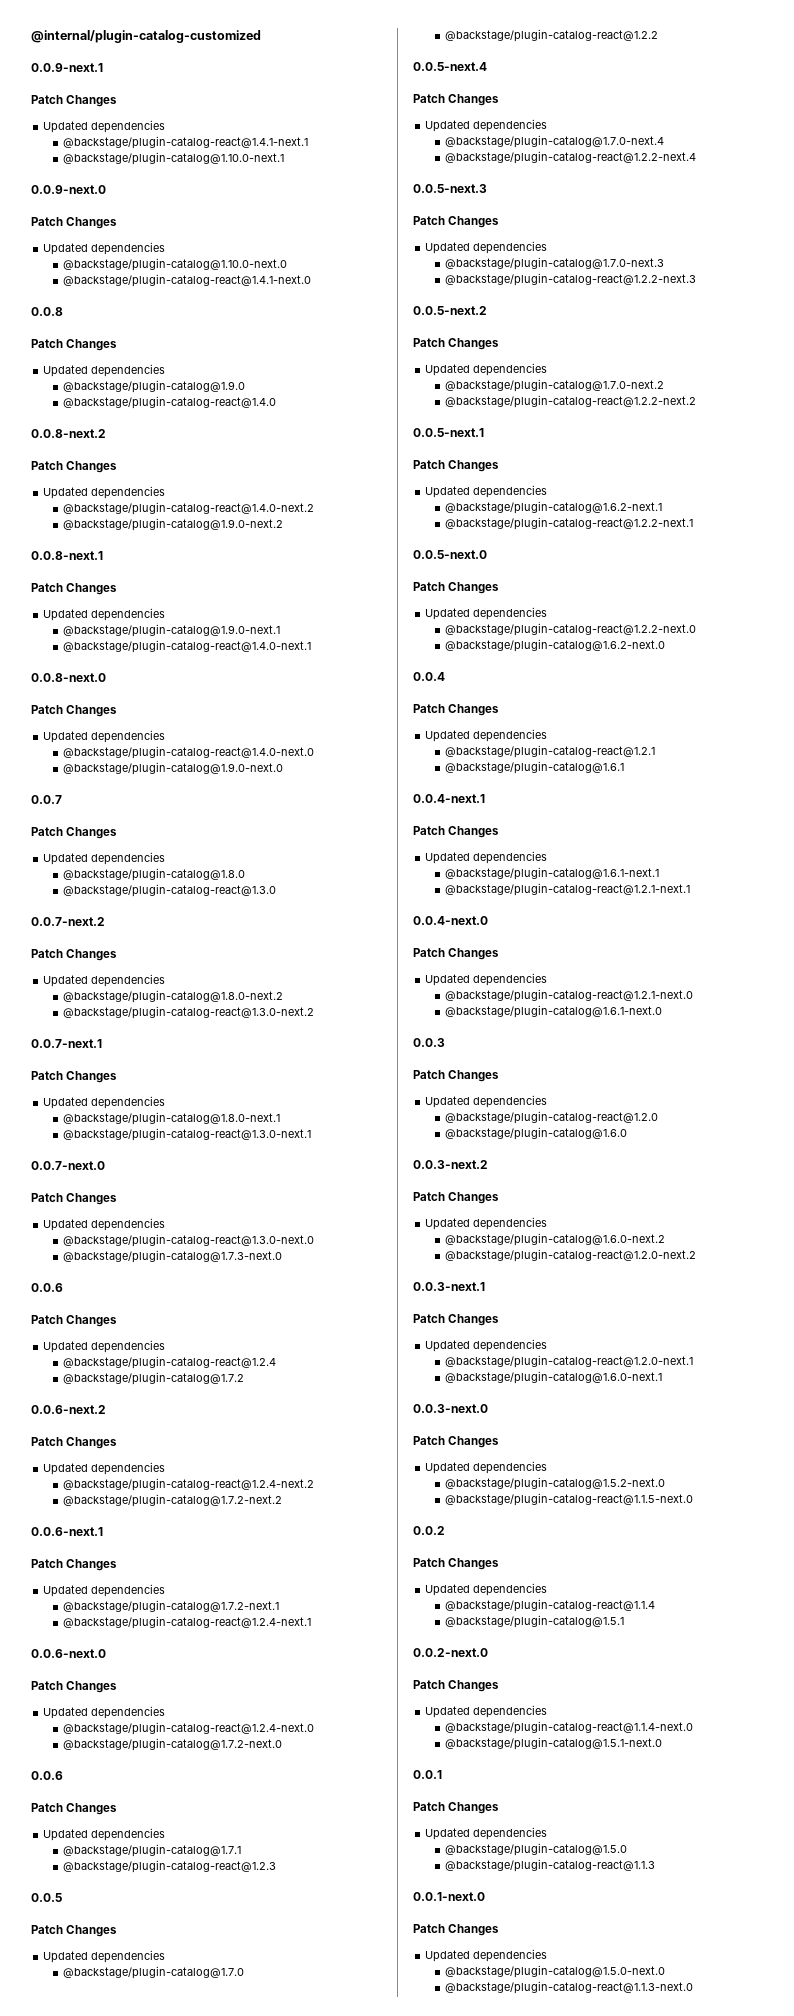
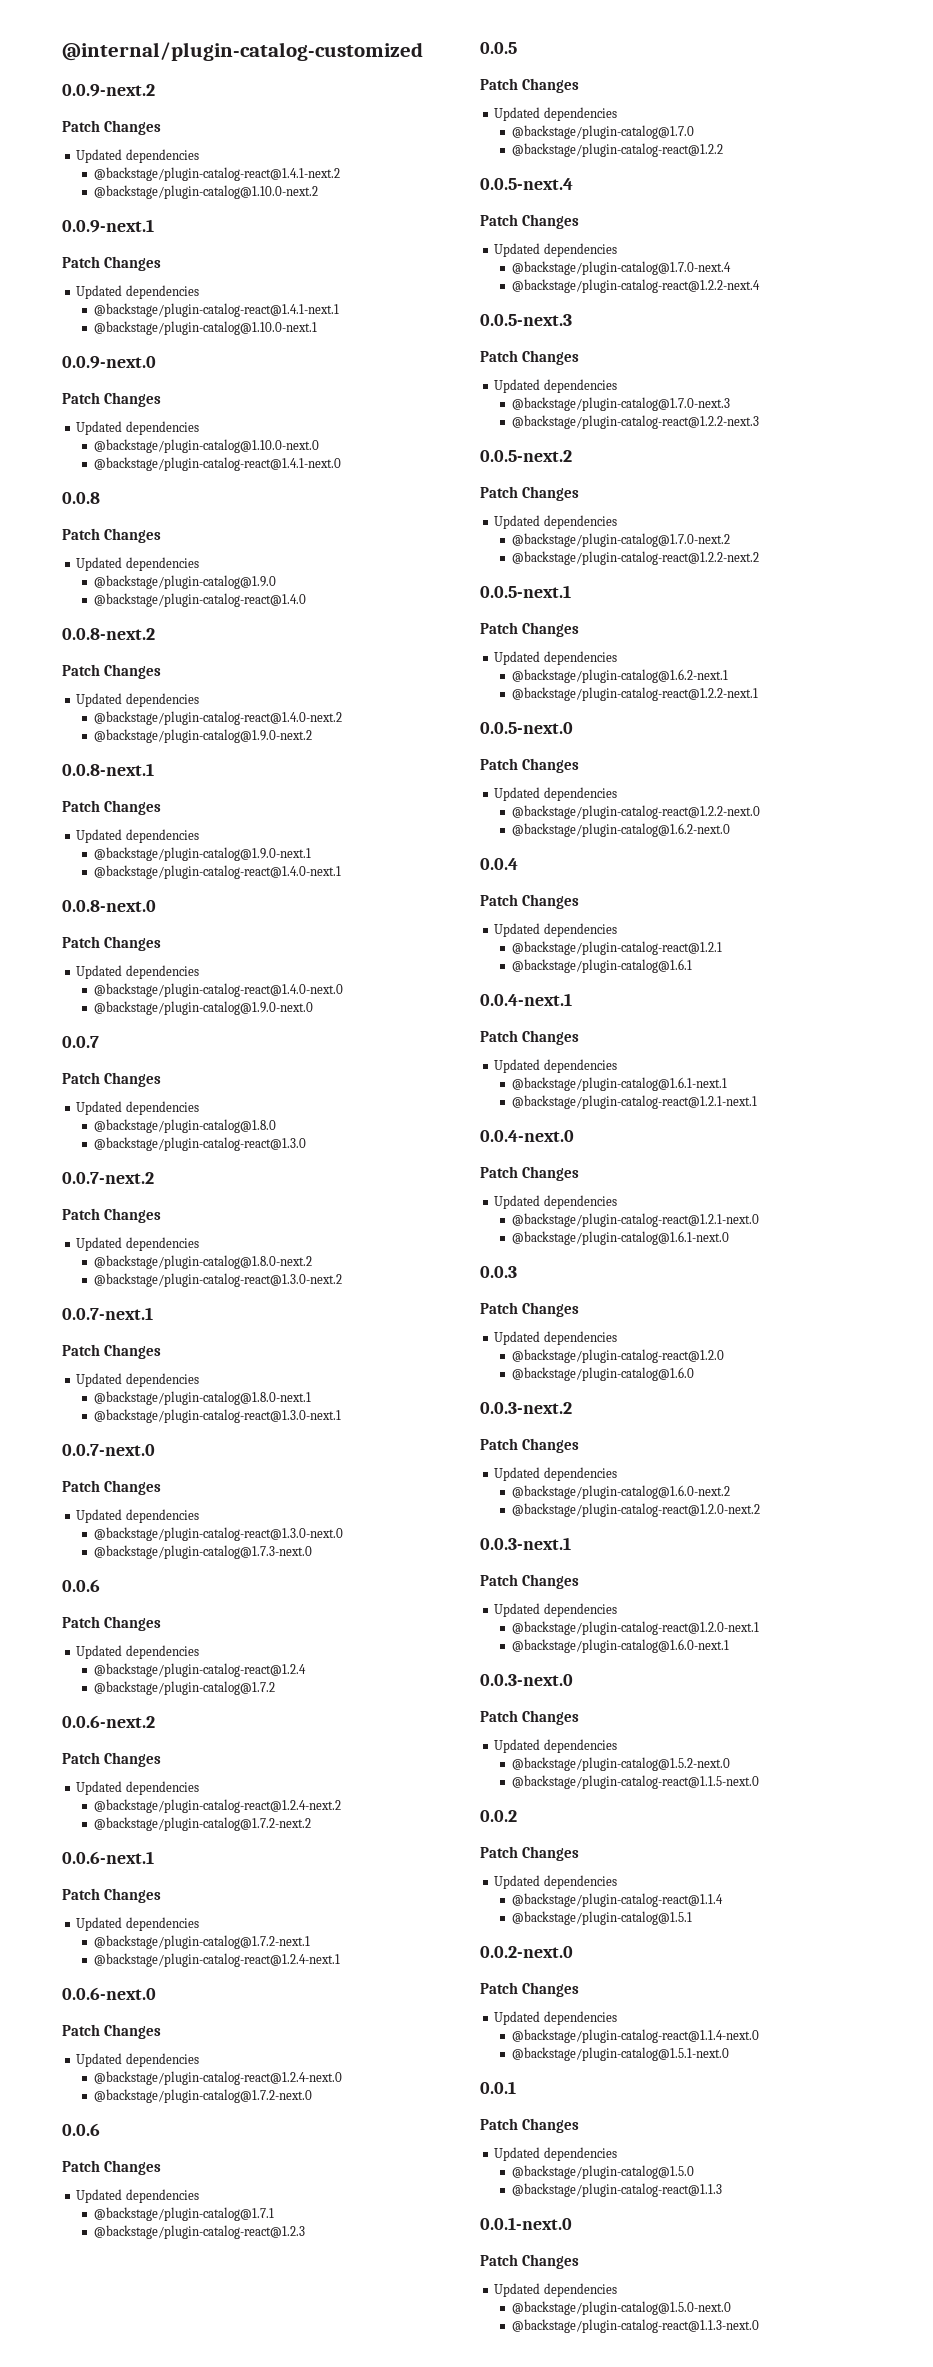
(261, 36) none -> [62,84,155,97] [62,120,162,135] [76,149,199,163] [93,167,340,181] [93,185,318,199] // 0.0.9-next.2 // Patch Changes // Updated dependencies // @backstage/plugin-catalog-react@1.4.1-next.2 // @backstage/plugin-catalog@1.10.0-next.2

